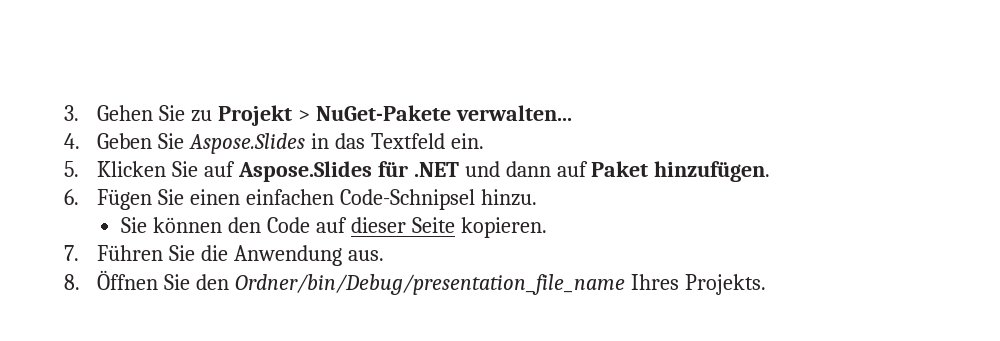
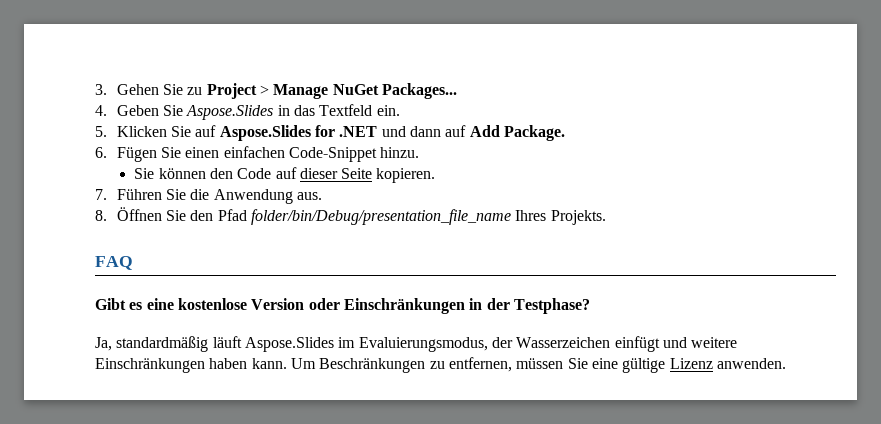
[217,105,572,126] Projekt > NuGet-Pakete verwalten... -> [206,83,457,99] Project > Manage NuGet Packages...
[377,161,408,177] für -> [314,125,335,137] for
[591,161,771,182] Paket hinzufügen. -> [469,125,565,141] Add Package.
[339,189,475,210] Code-Schnipsel -> [288,147,377,162] Code‑Snippet
[234,274,625,295] Ordner/bin/Debug/presentation_file_name -> [217,209,511,225] Pfad folder/bin/Debug/presentation_file_name
(766, 284) none -> [95,256,133,270] [95,298,590,314] [95,336,738,352] [95,357,786,373] // FAQ // Gibt es eine kostenlose Version oder Einschränkungen in der Testphase? // Ja, standardmäßig läuft Aspose.Slides im Evaluierungsmodus, der Wasserzeichen einfügt und weitere Einschränkungen haben kann. Um Beschränkungen zu entfernen, müssen Sie eine gültige Lizenz anwenden.

